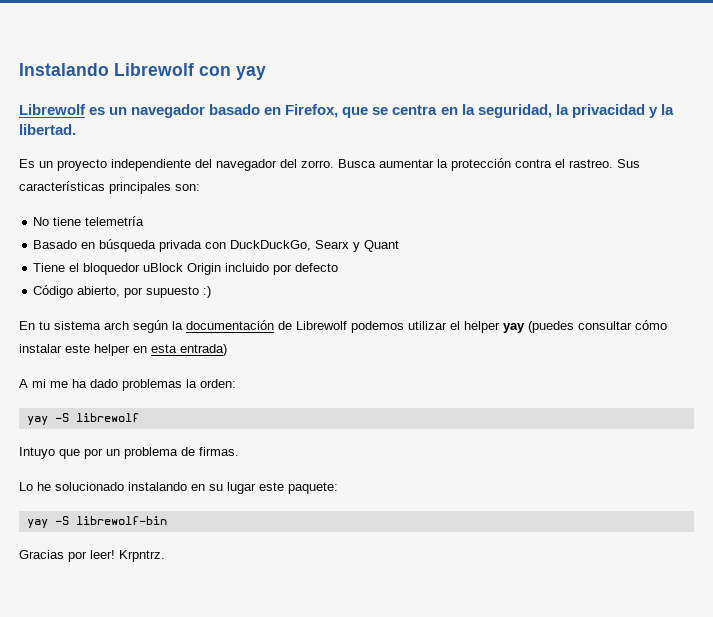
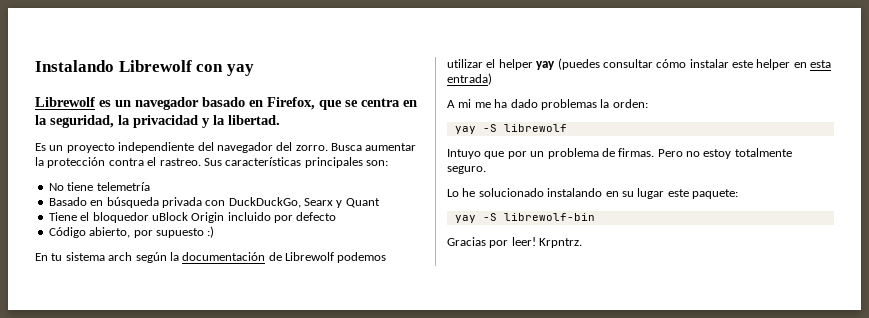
(239, 451) none -> [657,148,792,159] [447,166,486,174] Pero no estoy totalmente seguro.

